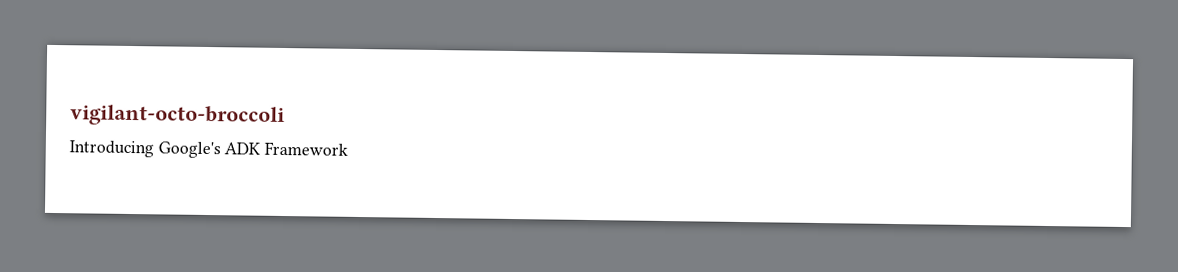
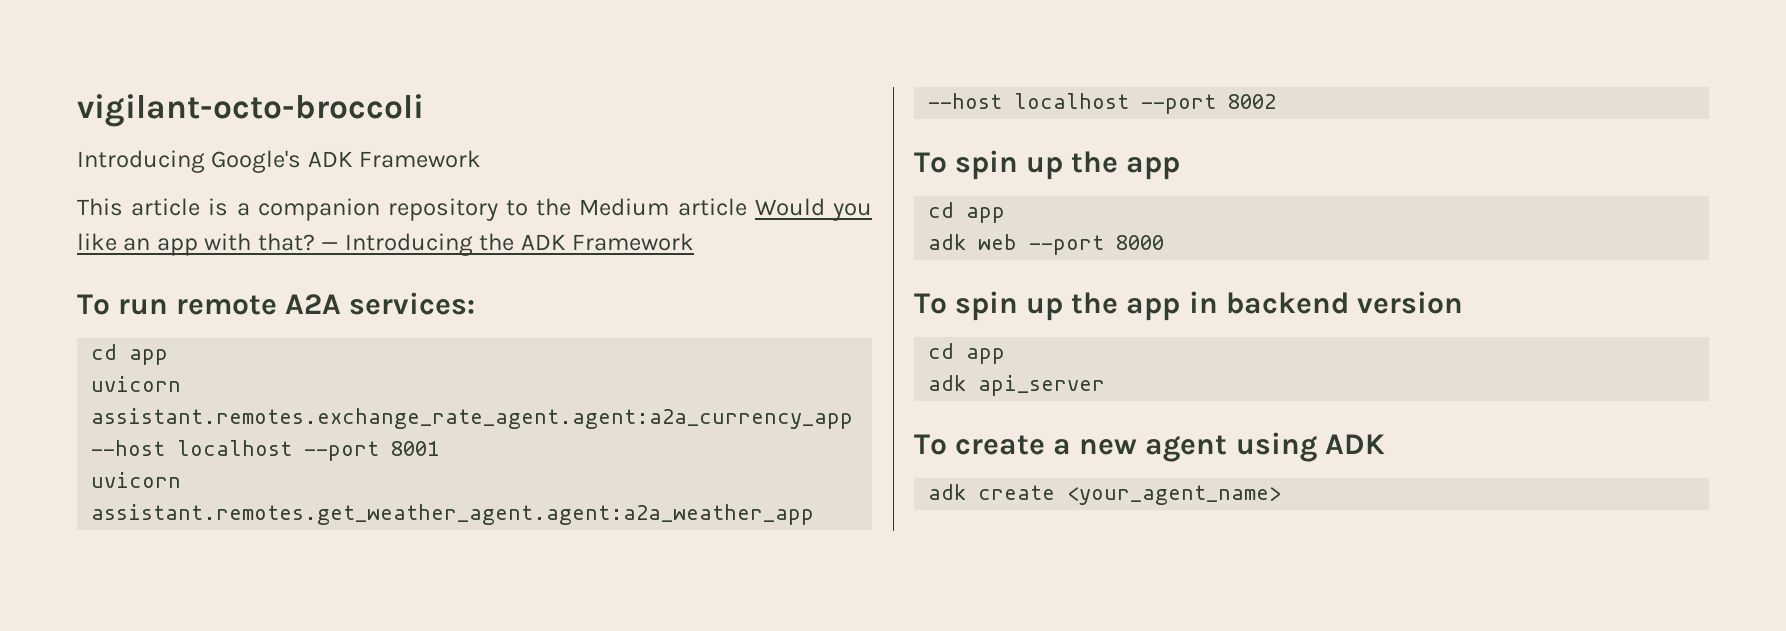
(349, 148) none -> [77,198,872,221] [77,233,695,256] [77,292,476,315] [91,344,169,365] [91,376,182,392] [91,408,854,429] [91,440,440,461] [91,472,182,488] [91,504,815,525] [928,93,1277,114] [914,150,1181,180] [928,202,1006,223] [928,234,1165,255] [914,291,1463,321] [928,343,1006,364] [928,375,1106,396] [914,432,1385,462] [928,484,1282,505] // This article is a companion repository to the Medium article Would you like an app with that? — Introducing the ADK Framework // To run remote A2A services: // cd app // uvicorn assistant.remotes.exchange_rate_agent.agent:a2a_currency_app --host localhost --port 8001 // uvicorn assistant.remotes.get_weather_agent.agent:a2a_weather_app --host localhost --port 8002 // To spin up the app // cd app // adk web --port 8000 // To spin up the app in backend version // cd app // adk api_server // To create a new agent using ADK // adk create <your_agent_name>

